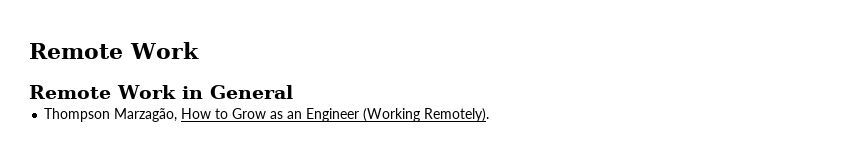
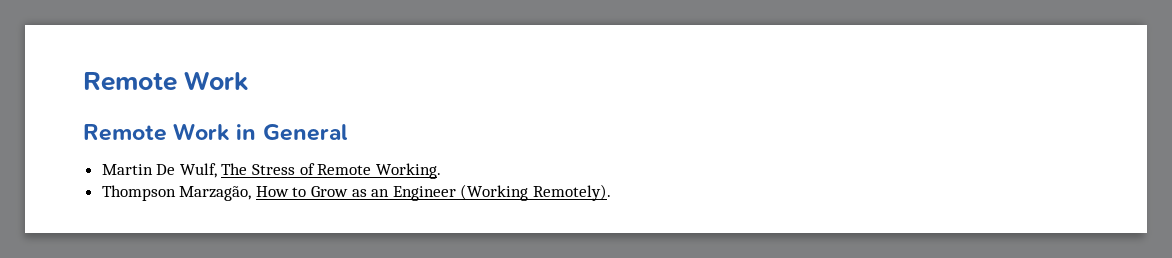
(293, 92) none -> [101,163,441,179] // Martin De Wulf, The Stress of Remote Working.

